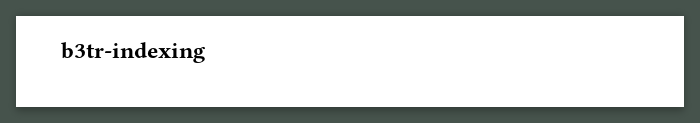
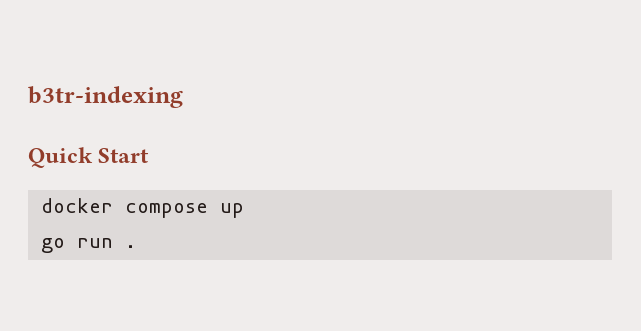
(205, 52) none -> [28,147,150,168] [40,198,244,218] [40,238,136,253] // Quick Start // docker compose up // go run .

